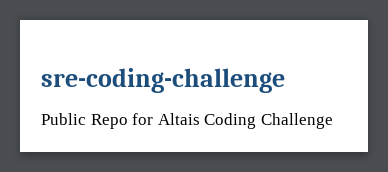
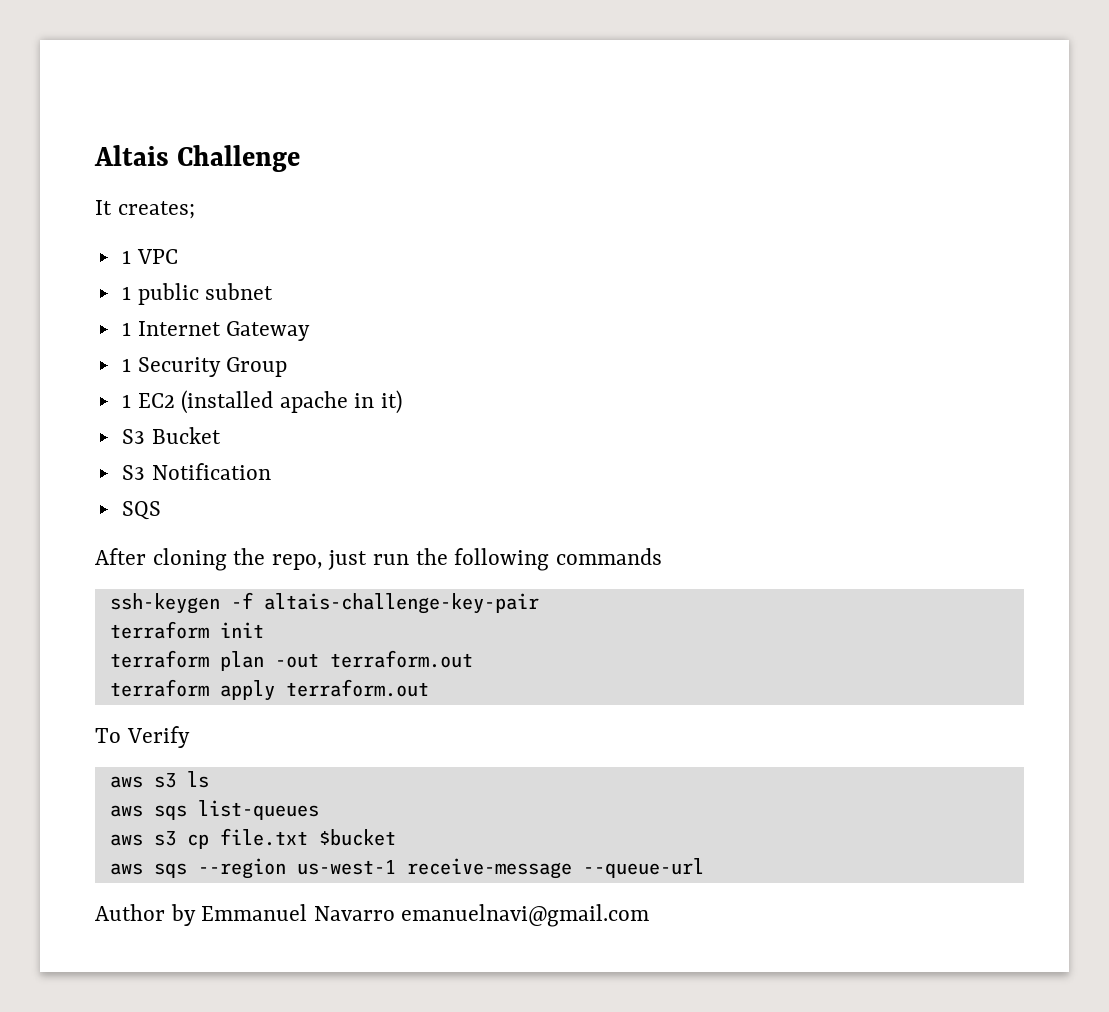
[41,68,285,93] [41,113,333,129] sre-coding-challenge // Public Repo for Altais Coding Challenge -> [94,145,301,172] [95,200,195,219] [121,249,178,264] [121,283,274,305] [121,321,311,341] [121,357,288,377] [121,390,403,414] [121,427,221,444] [121,463,271,480] [121,501,161,520] [95,548,662,571] [109,592,539,614] [109,621,264,639] [109,650,473,671] [109,679,429,701] [95,726,190,748] [109,771,209,788] [109,800,319,820] [109,828,396,849] [109,858,704,879] [95,904,650,927] Altais Challenge // It creates; // 1 VPC // 1 public subnet // 1 Internet Gateway // 1 Security Group // 1 EC2 (installed apache in it) // S3 Bucket // S3 Notification // SQS // After cloning the repo, just run the following commands // ssh-keygen -f altais-challenge-key-pair // terraform init // terraform plan -out terraform.out // terraform apply terraform.out // To Verify // aws s3 ls // aws sqs list-queues // aws s3 cp file.txt $bucket // aws sqs --region us-west-1 receive-message --queue-url // Author by Emmanuel Navarro emanuelnavi@gmail.com

